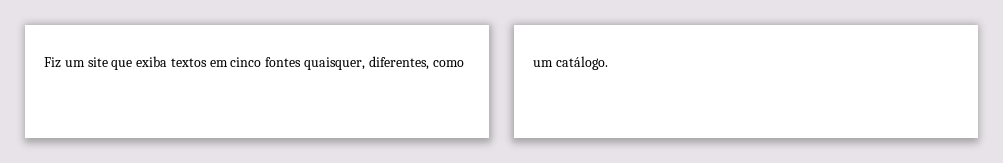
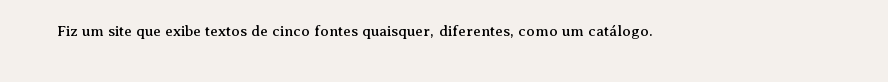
[136,56,228,67] exiba textos em -> [165,25,269,36] exibe textos de

